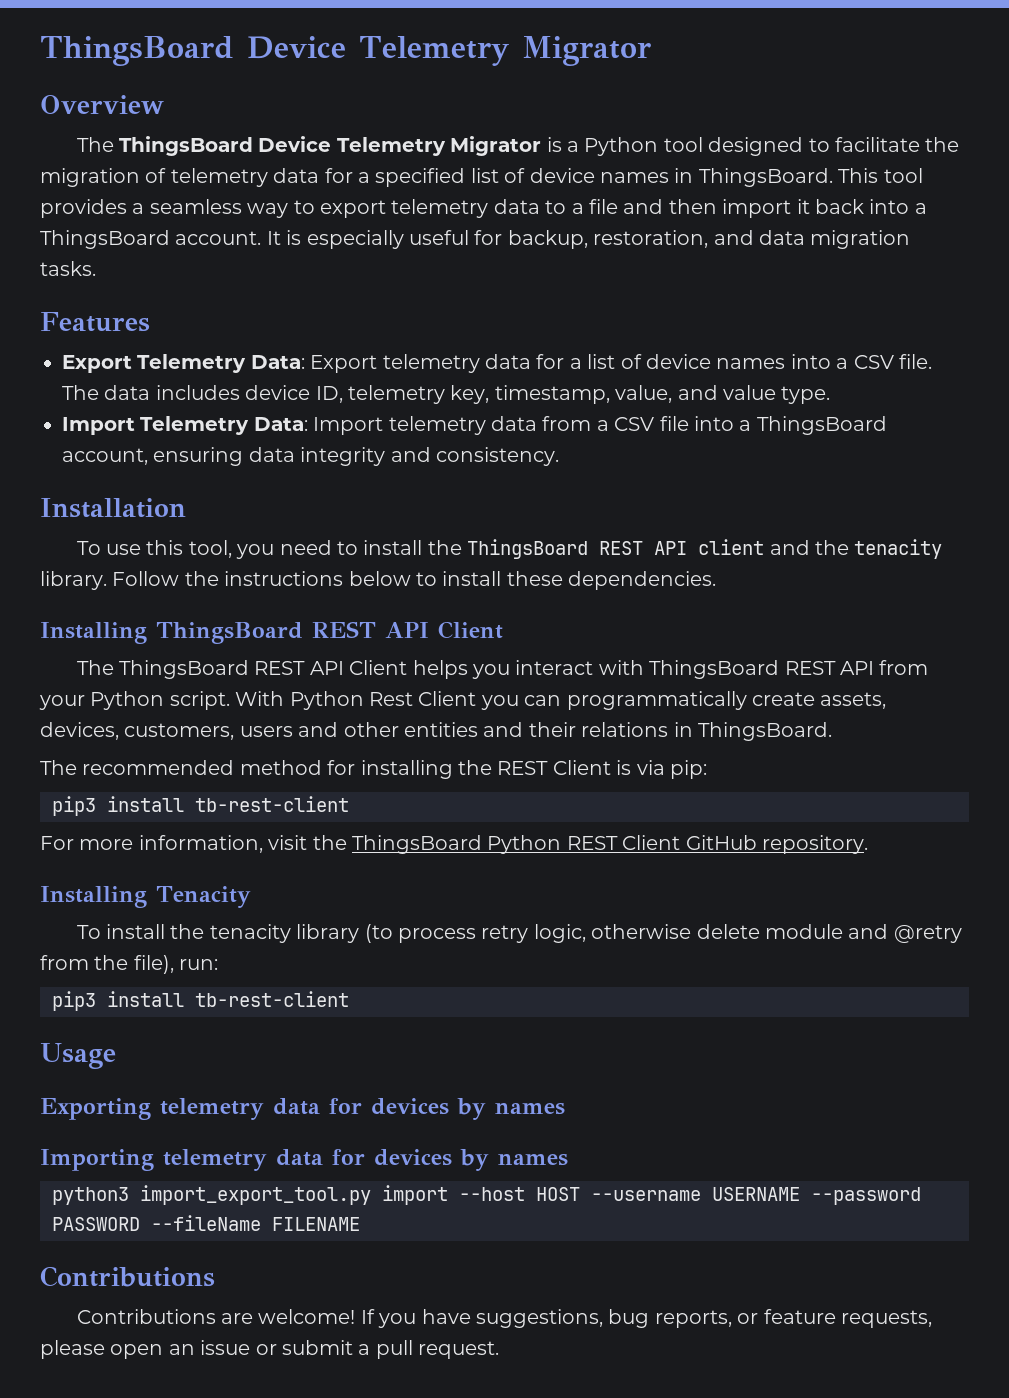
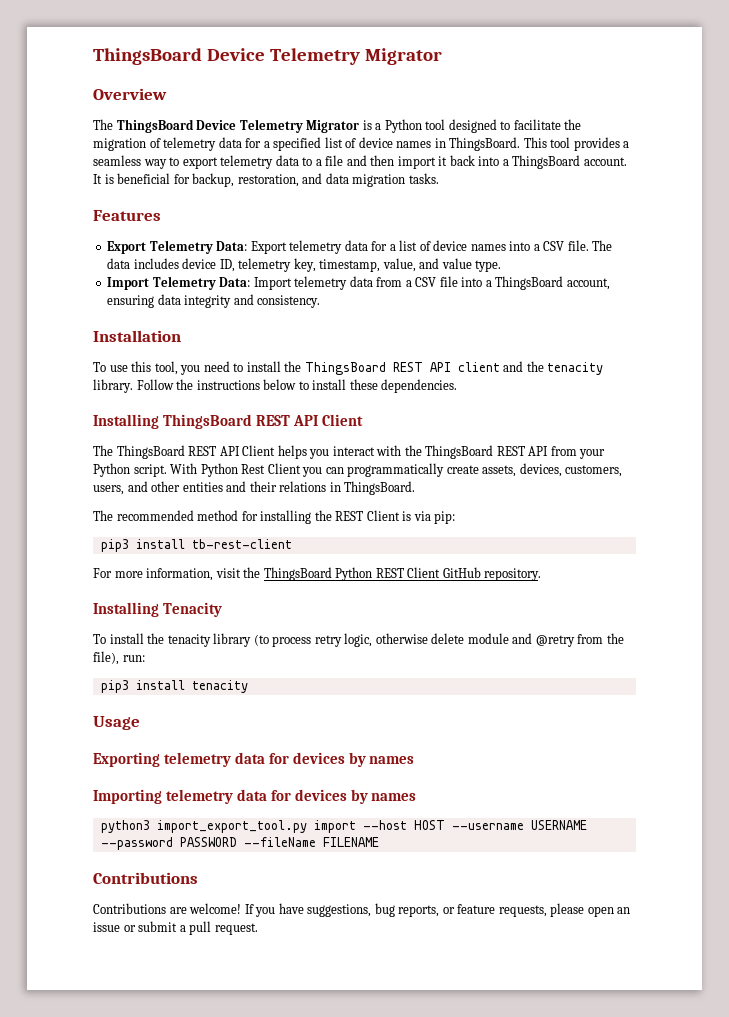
[306,230,469,249] especially useful -> [117,173,171,184] beneficial
(644, 667) none -> [404,445,422,456] the
[239,726,293,737] users -> [93,485,124,495] users,
[195,991,349,1007] tb-rest-client -> [191,680,248,693] tenacity

